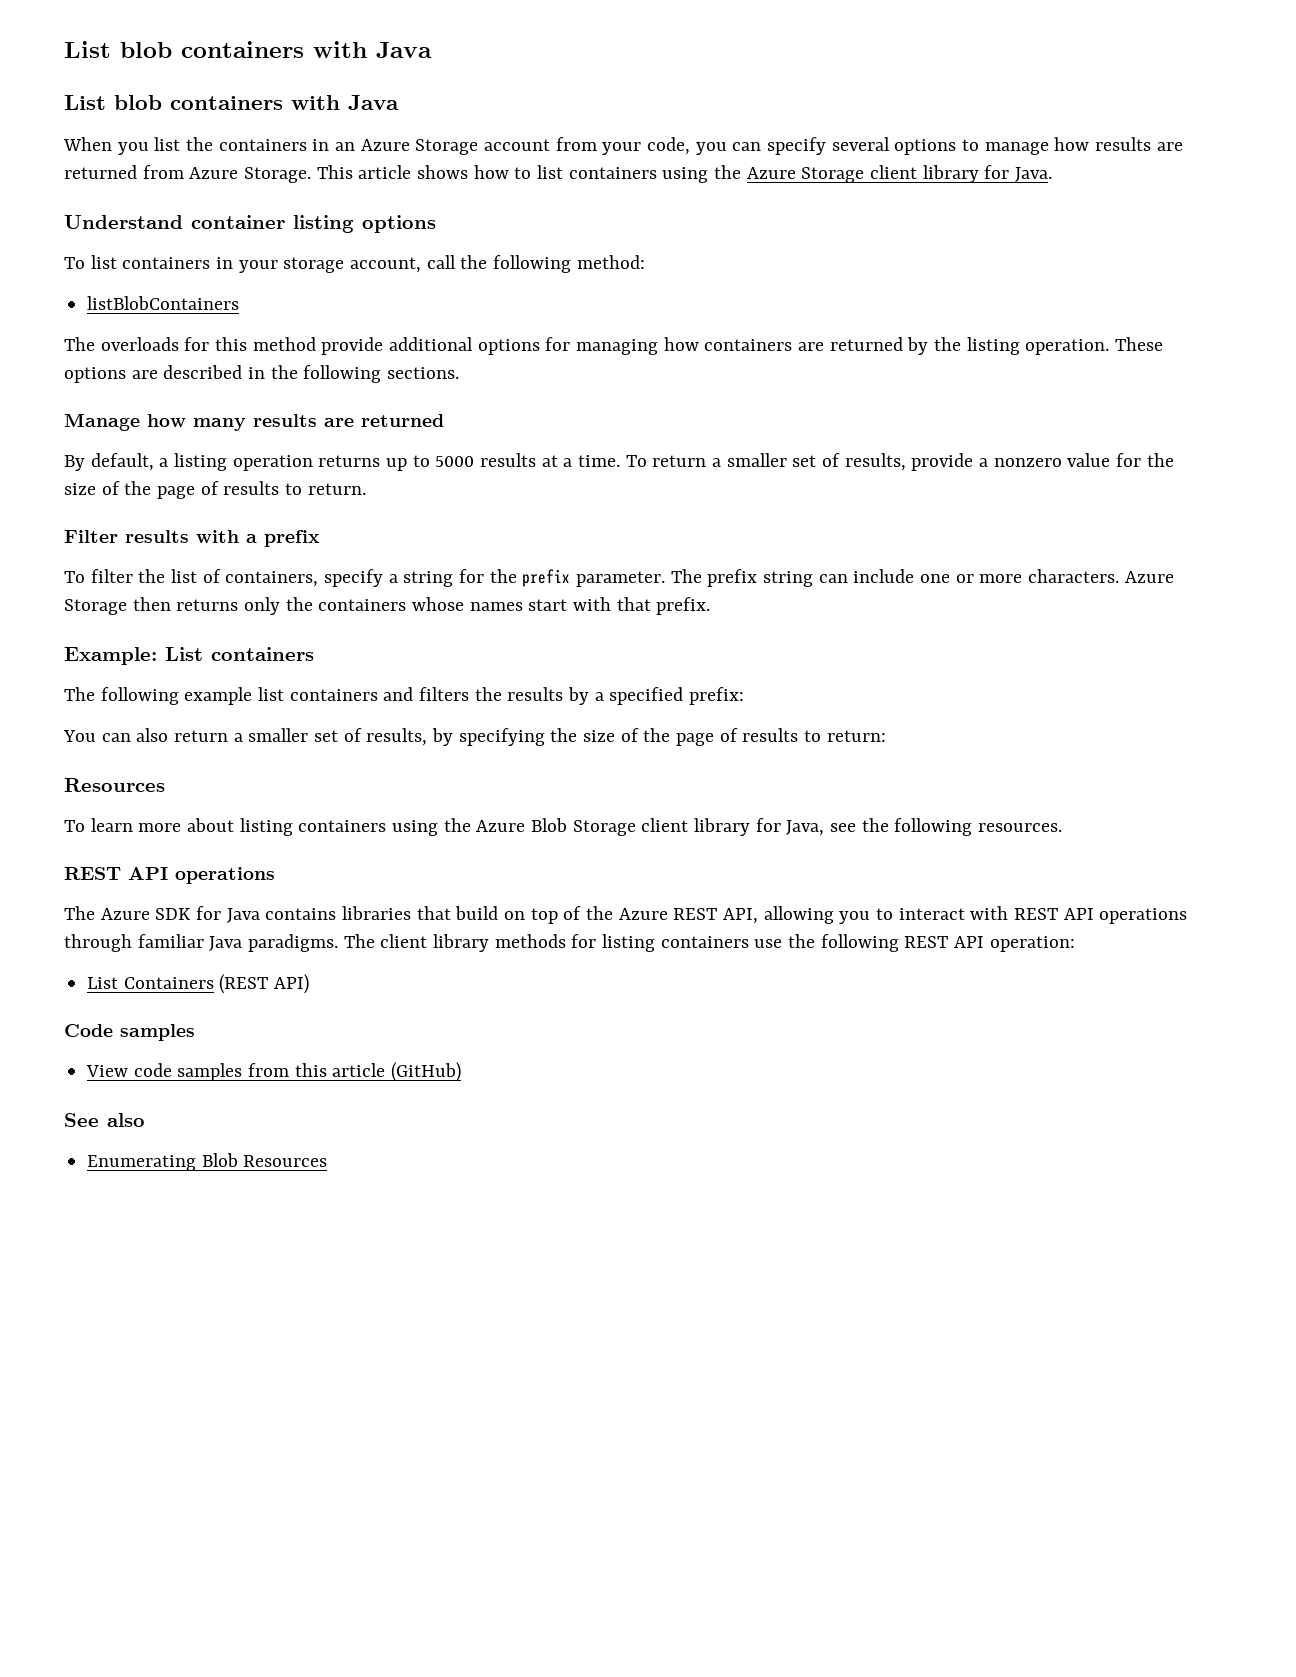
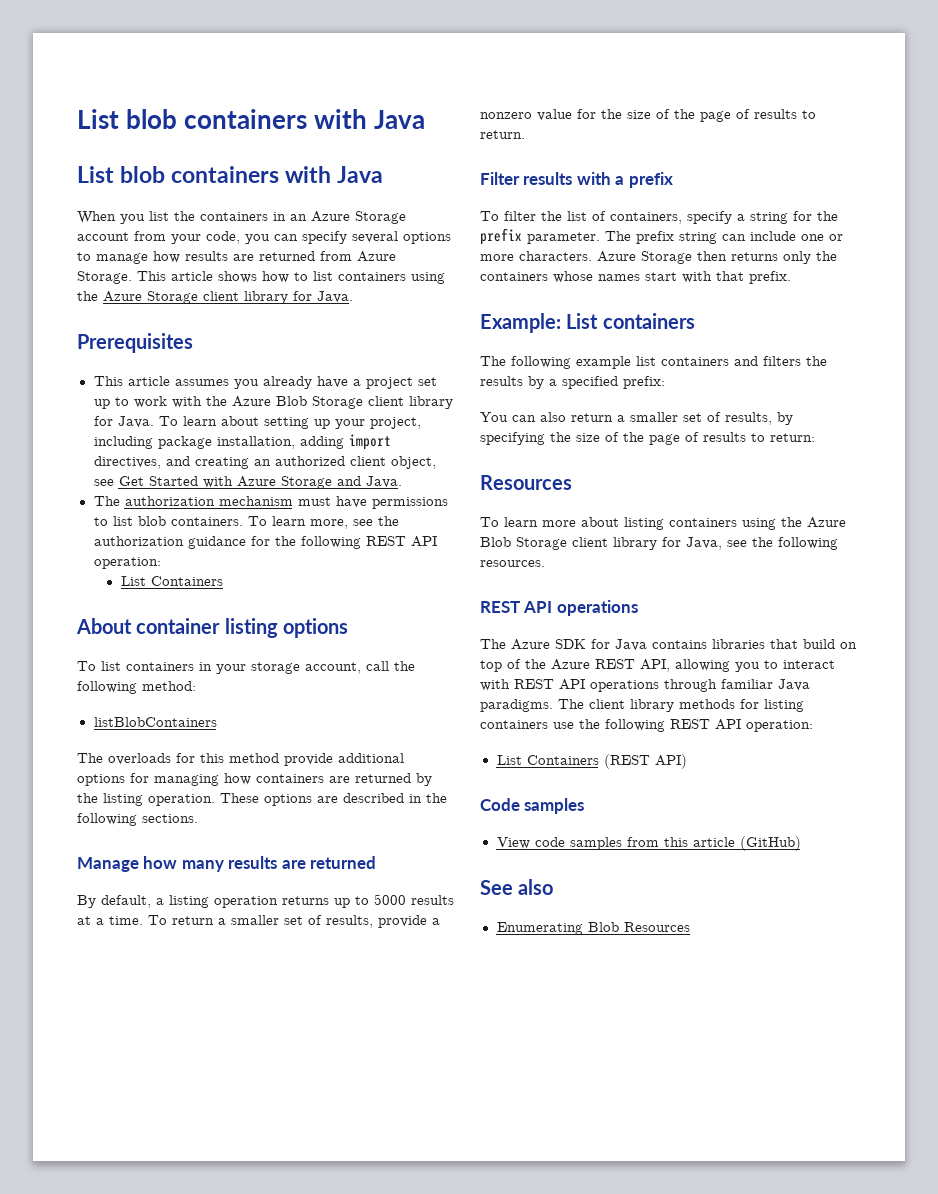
[64,215,183,229] Understand -> [77,333,193,353] [93,376,437,389] [93,396,453,409] [93,416,421,429] [93,434,391,450] [93,456,436,469] [93,476,402,489] [93,496,448,509] [93,516,399,529] [93,536,437,549] [93,557,161,569] [120,576,223,586] [76,618,132,634] Prerequisites // This article assumes you already have a project set up to work with the Azure Blob Storage client library for Java. To learn about setting up your project, including package installation, adding import directives, and creating an authorized client object, see Get Started with Azure Storage and Java. // The authorization mechanism must have permissions to list blob containers. To learn more, see the authorization guidance for the following REST API operation: // List Containers // About

